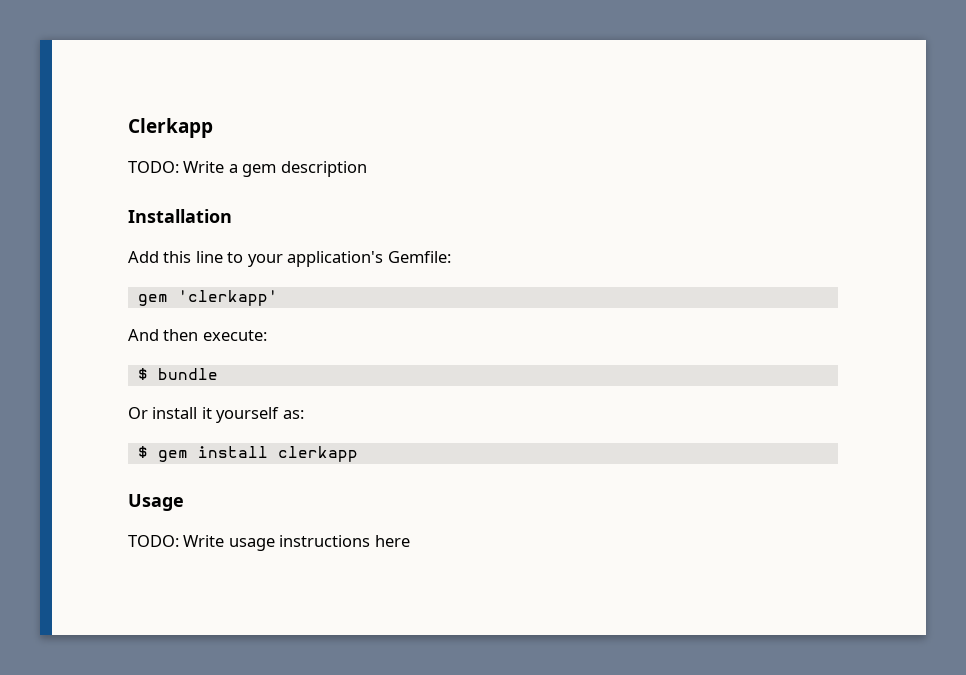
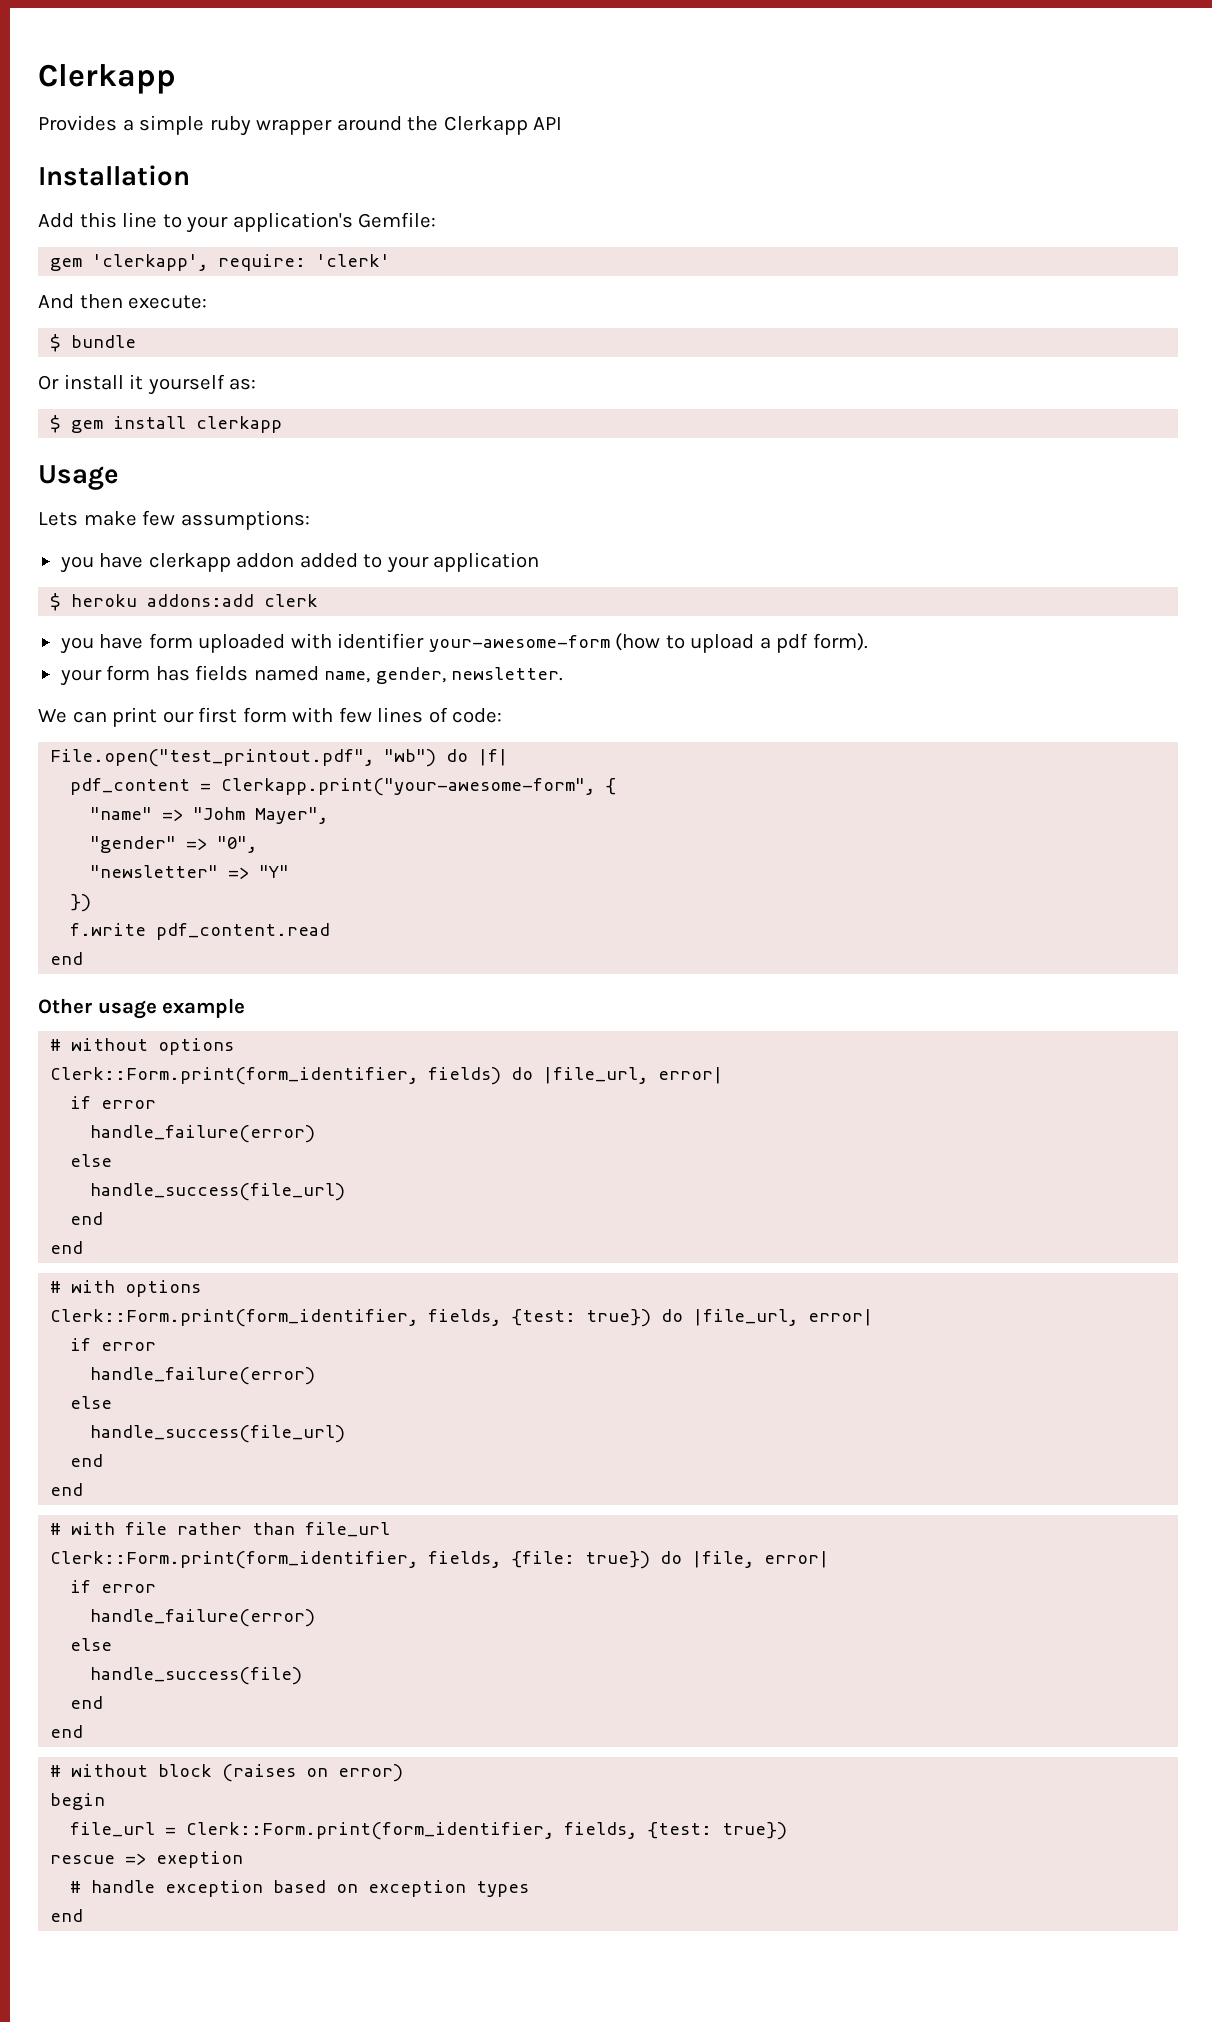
[128,161,367,177] TODO: Write a gem description -> [38,115,563,136] Provides a simple ruby wrapper around the Clerkapp API
[177,290,278,306] 'clerkapp' -> [92,254,391,271] 'clerkapp', require: 'clerk'
[128,535,410,551] TODO: Write usage instructions here -> [38,510,310,530] [59,552,540,573] [50,593,319,611] [59,633,868,654] [59,665,564,686] [38,707,503,727] [50,749,509,767] [70,778,617,796] [90,807,329,824] [90,836,258,853] [90,865,290,879] [70,894,92,912] [70,923,331,940] [50,952,84,965] [38,998,246,1019] [50,1038,235,1055] [50,1067,724,1085] [70,1096,157,1109] [90,1125,316,1143] [70,1154,113,1167] [90,1183,346,1201] [70,1212,104,1225] [50,1241,84,1254] [50,1280,202,1297] [50,1309,874,1327] [70,1338,157,1351] [90,1367,316,1385] [70,1396,113,1409] [90,1425,346,1443] [70,1454,104,1467] [50,1483,84,1496] [50,1522,391,1537] [50,1551,830,1569] [70,1580,157,1593] [90,1609,316,1627] [70,1638,113,1651] [90,1667,303,1685] [70,1696,104,1709] [50,1725,84,1738] [50,1764,404,1782] [50,1793,106,1810] [70,1822,788,1840] [50,1851,244,1868] [70,1880,530,1897] [50,1909,84,1922] Lets make few assumptions: // you have clerkapp addon added to your application // $ heroku addons:add clerk // you have form uploaded with identifier your-awesome-form (how to upload a pdf form). // your form has fields named name, gender, newsletter. // We can print our first form with few lines of code: // File.open("test_printout.pdf", "wb") do |f| // pdf_content = Clerkapp.print("your-awesome-form", { // "name" => "Johm Mayer", // "gender" => "0", // "newsletter" => "Y" // }) // f.write pdf_content.read // end // Other usage example // # without options // Clerk::Form.print(form_identifier, fields) do |file_url, error| // if error // handle_failure(error) // else // handle_success(file_url) // end // end // # with options // Clerk::Form.print(form_identifier, fields, {test: true}) do |file_url, error| // if error // handle_failure(error) // else // handle_success(file_url) // end // end // # with file rather than file_url // Clerk::Form.print(form_identifier, fields, {file: true}) do |file, error| // if error // handle_failure(error) // else // handle_success(file) // end // end // # without block (raises on error) // begin // file_url = Clerk::Form.print(form_identifier, fields, {test: true}) // rescue => exeption // # handle exception based on exception types // end

